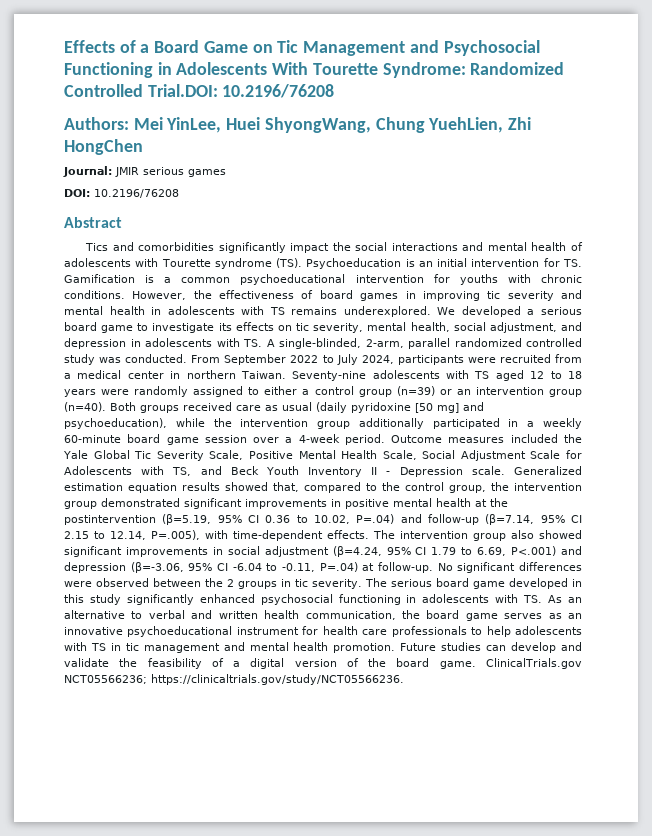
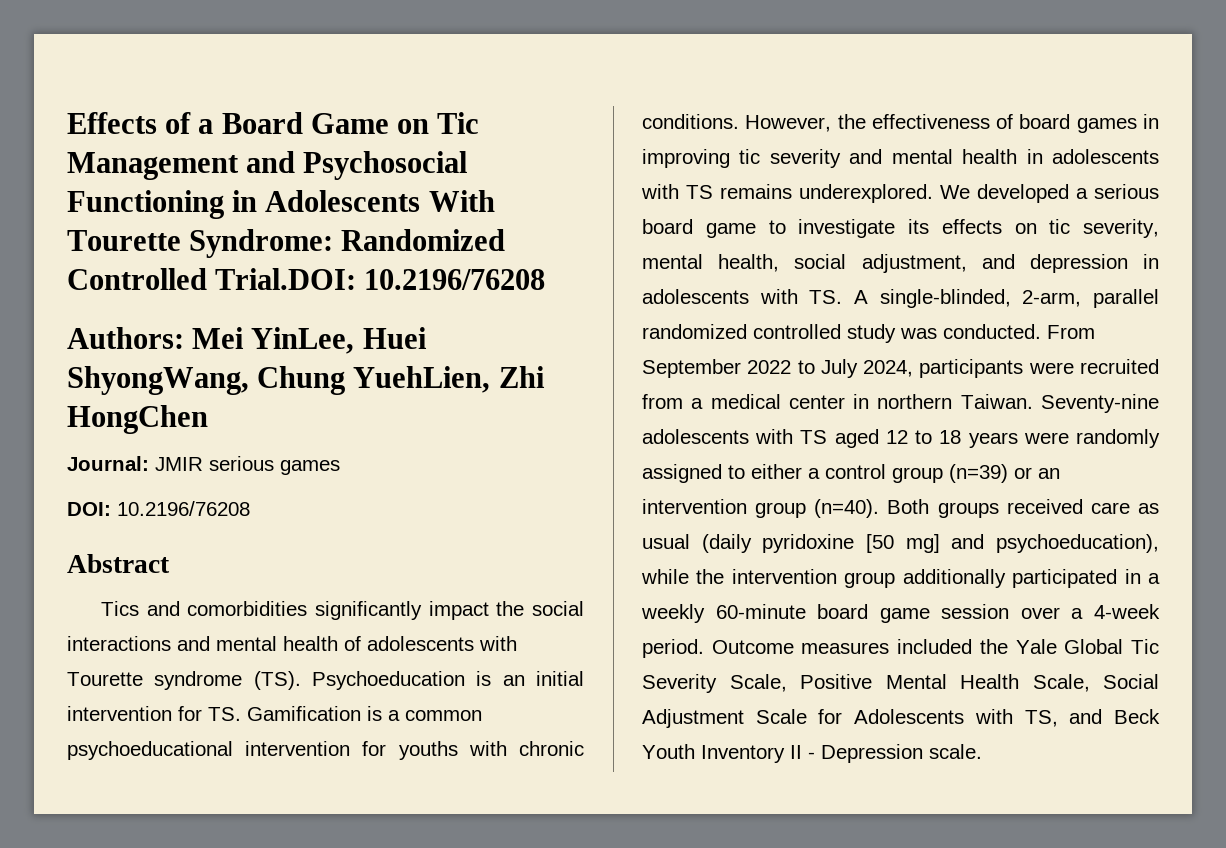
[513,466,582,475] [64,482,582,493] [64,498,508,509] [64,514,582,525] [64,530,582,541] [64,546,583,557] [64,562,582,573] [64,578,582,589] [64,594,583,605] [64,610,583,621] [64,626,583,637] [64,642,582,653] [64,658,583,669] [64,674,404,685] Generalized estimation equation results showed that, compared to the control group, the intervention group demonstrated significant improvements in positive mental health at the postintervention (β=5.19, 95% CI 0.36 to 10.02, P=.04) and follow-up (β=7.14, 95% CI 2.15 to 12.14, P=.005), with time-dependent effects. The intervention group also showed significant improvements in social adjustment (β=4.24, 95% CI 1.79 to 6.69, P<.001) and depression (β=-3.06, 95% CI -6.04 to -0.11, P=.04) at follow-up. No significant differences were observed between the 2 groups in tic severity. The serious board game developed in this study significantly enhanced psychosocial functioning in adolescents with TS. As an alternative to verbal and written health communication, the board game serves as an innovative psychoeducational instrument for health care professionals to help adolescents with TS in tic management and mental health promotion. Future studies can develop and validate the feasibility of a digital version of the board game. ClinicalTrials.gov NCT05566236; https://clinicaltrials.gov/study/NCT05566236. -> (982, 751) none

